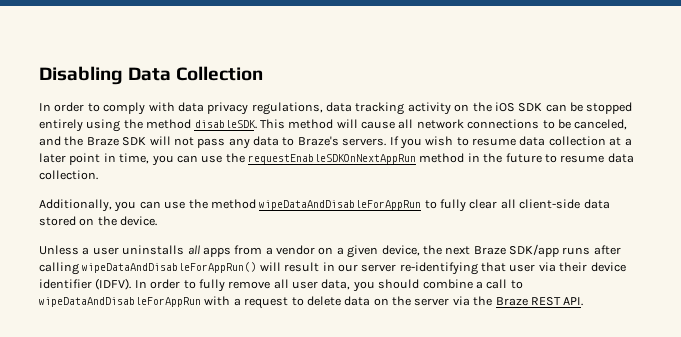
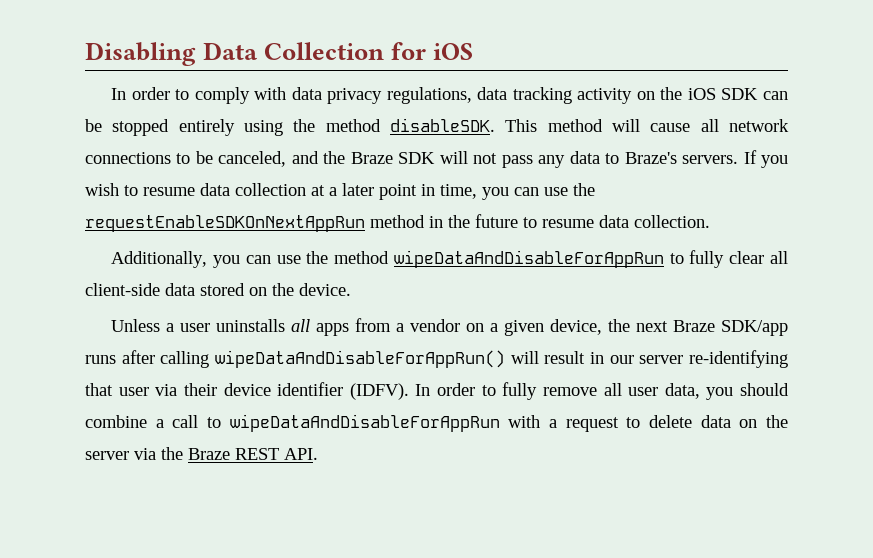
(264, 73) none -> [391,42,474,60] for iOS

